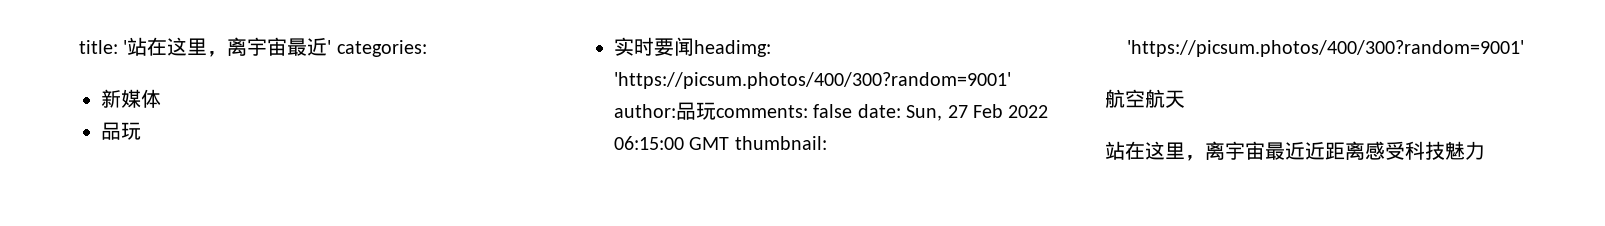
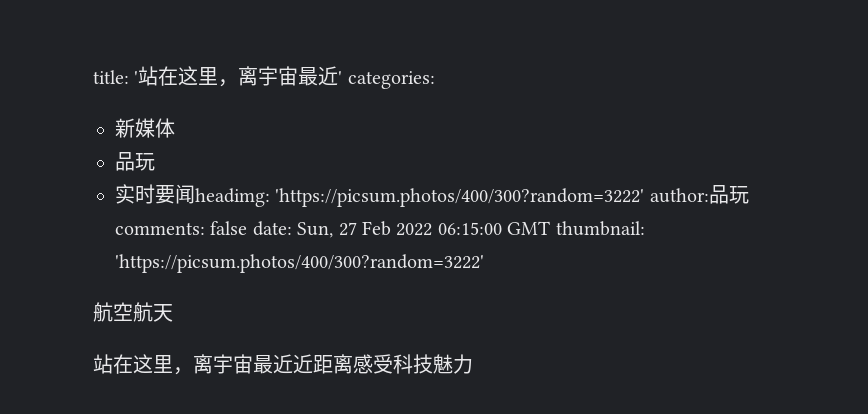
[614,72,1011,89] 'https://picsum.photos/400/300?random=9001' -> [275,188,645,207] 'https://picsum.photos/400/300?random=3222'
[1127,40,1524,57] 'https://picsum.photos/400/300?random=9001' -> [115,254,484,273] 'https://picsum.photos/400/300?random=3222'

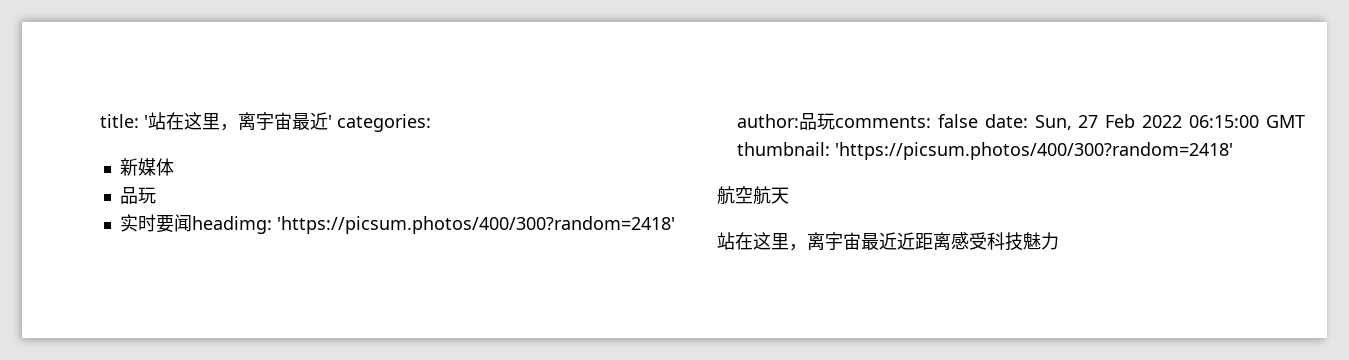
[275,188,645,207] 'https://picsum.photos/400/300?random=3222' -> [276,216,675,234] 'https://picsum.photos/400/300?random=2418'
[115,254,484,273] 'https://picsum.photos/400/300?random=3222' -> [834,142,1233,160] 'https://picsum.photos/400/300?random=2418'

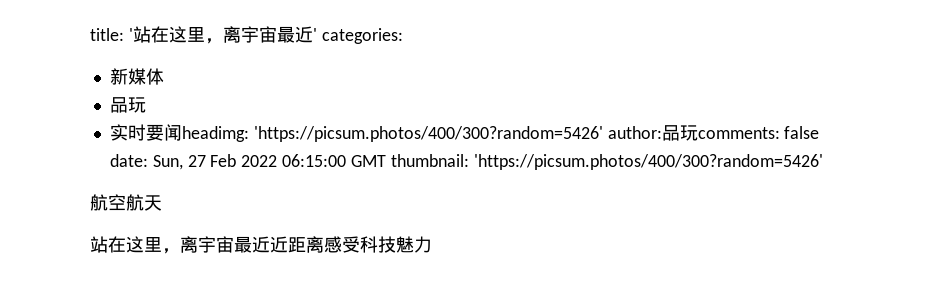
[276,216,675,234] 'https://picsum.photos/400/300?random=2418' -> [253,126,603,142] 'https://picsum.photos/400/300?random=5426'
[834,142,1233,160] 'https://picsum.photos/400/300?random=2418' -> [473,154,823,170] 'https://picsum.photos/400/300?random=5426'

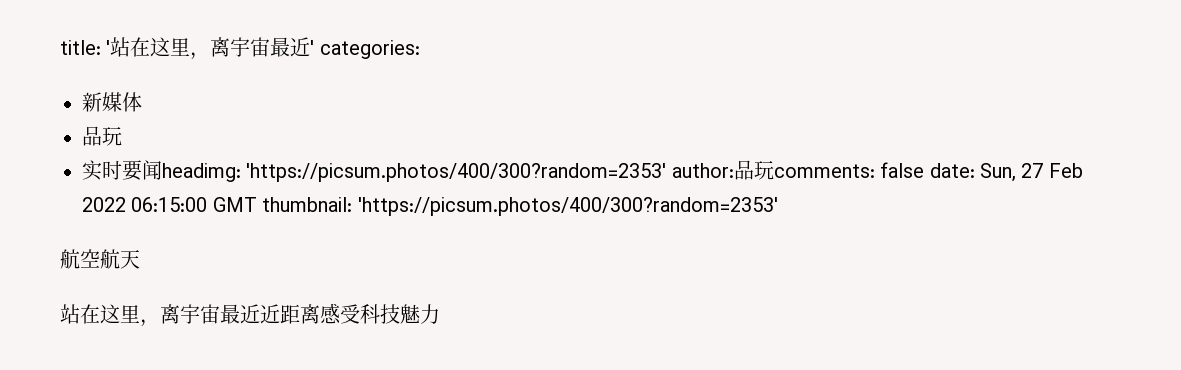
[253,126,603,142] 'https://picsum.photos/400/300?random=5426' -> [246,163,667,182] 'https://picsum.photos/400/300?random=2353'
[473,154,823,170] 'https://picsum.photos/400/300?random=5426' -> [357,197,778,216] 'https://picsum.photos/400/300?random=2353'

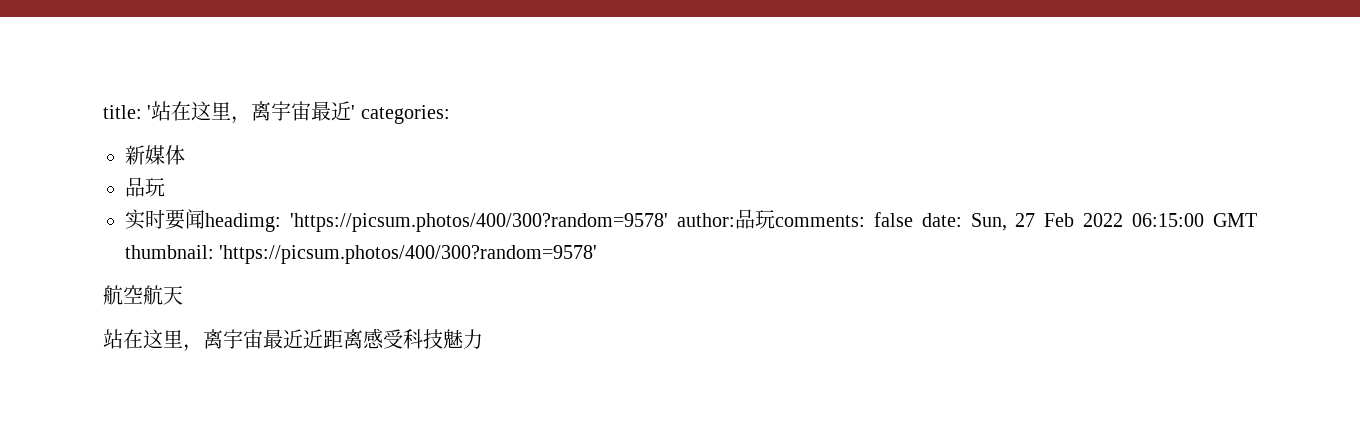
[246,163,667,182] 'https://picsum.photos/400/300?random=2353' -> [289,213,668,232] 'https://picsum.photos/400/300?random=9578'
[357,197,778,216] 'https://picsum.photos/400/300?random=2353' -> [219,245,598,264] 'https://picsum.photos/400/300?random=9578'

